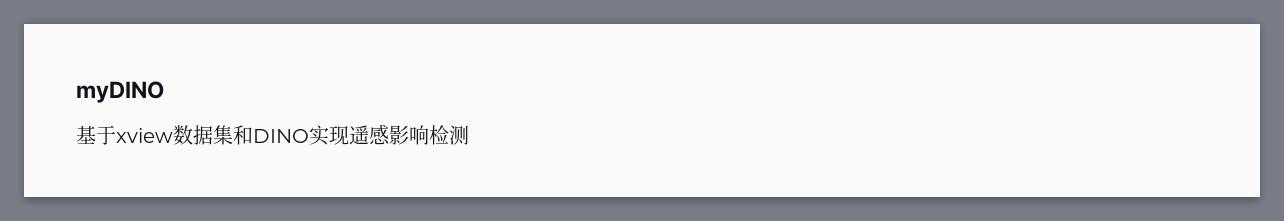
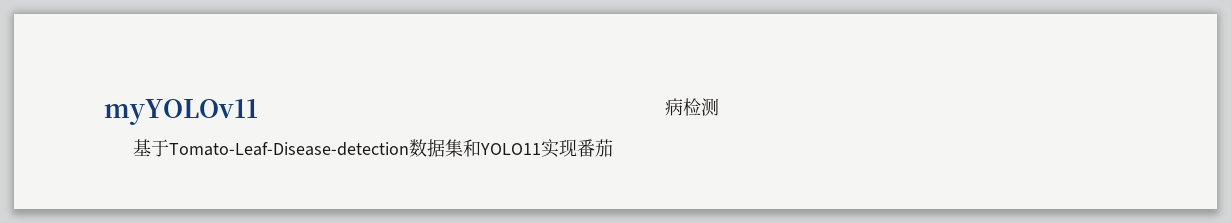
[76,81,164,103] myDINO -> [104,99,258,125] myYOLOv11
[116,128,173,143] xview -> [168,142,409,156] Tomato-Leaf-Disease-detection
[253,124,429,146] DINO实现遥感影响 -> [479,139,613,158] [665,98,683,116] YOLO11实现番茄病

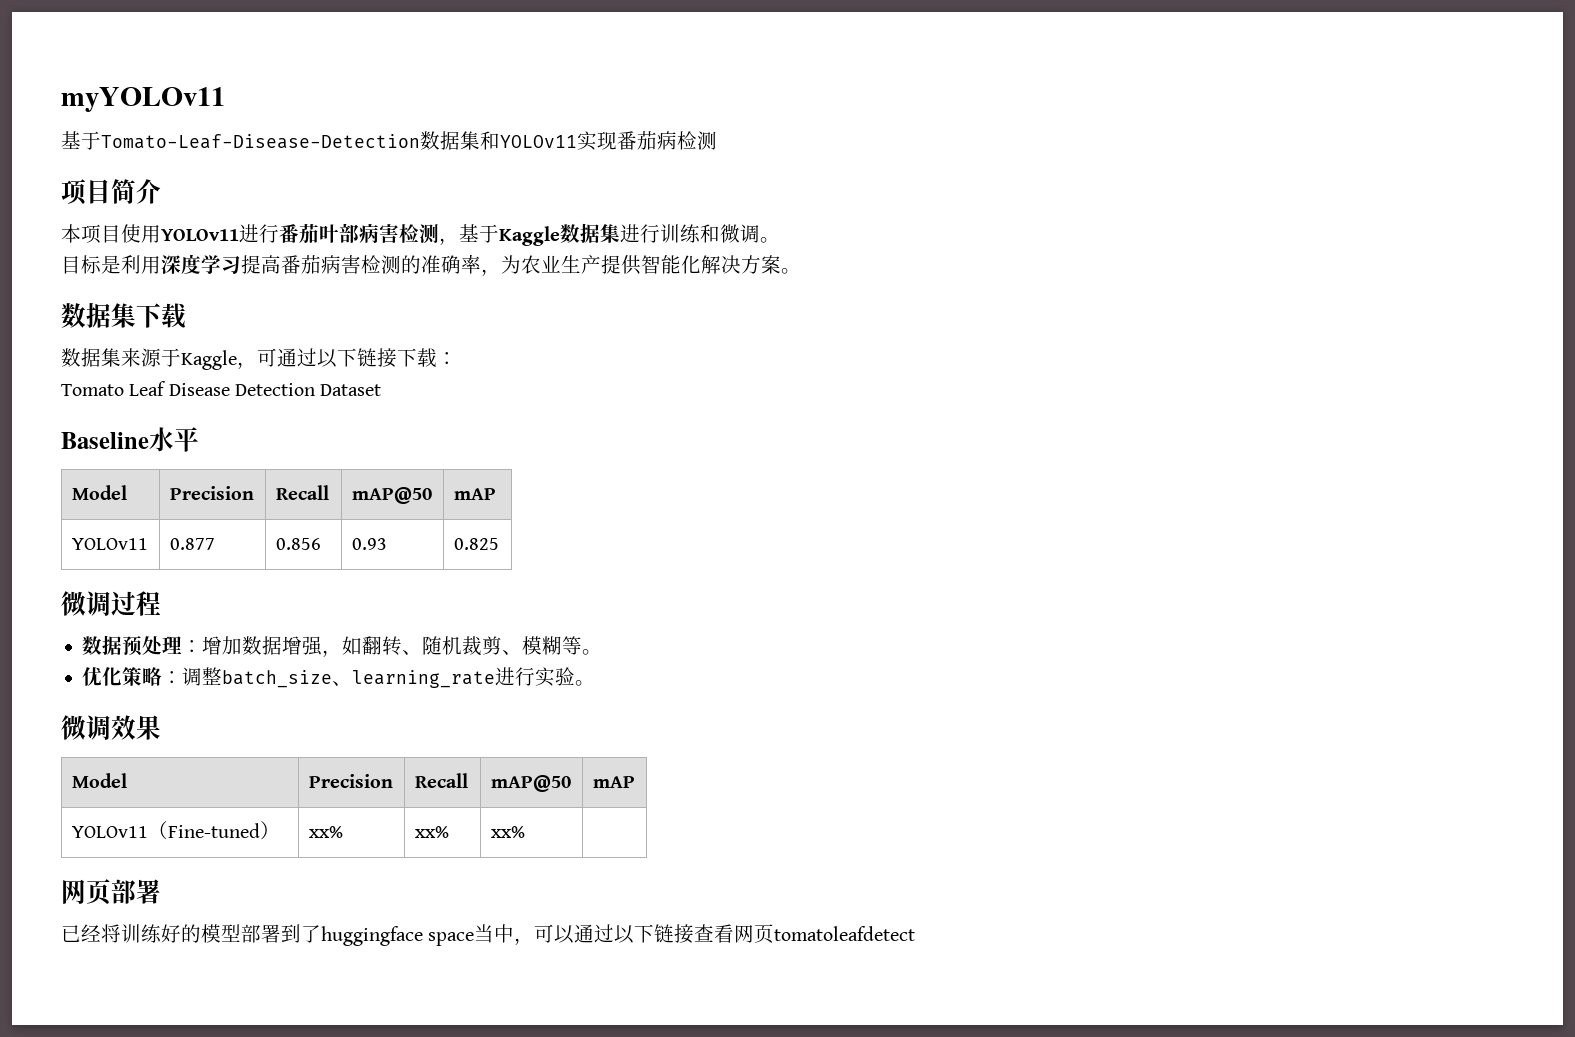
[168,142,409,156] Tomato-Leaf-Disease-detection -> [101,134,420,149] Tomato-Leaf-Disease-Detection
[479,143,541,155] YOLO11 -> [500,135,577,148] YOLOv11
(719, 107) none -> [61,179,161,205] [61,223,780,246] [61,254,801,276] [61,303,186,329] [61,348,457,370] [61,381,382,396] [61,427,199,452] [71,485,127,500] [169,486,254,500] [275,485,329,500] [351,487,432,504] [453,488,496,500] [71,538,148,550] [169,538,215,550] [275,538,321,550] [351,538,387,550] [453,538,499,550] [61,591,161,616] [82,635,603,657] [82,667,596,688] [61,715,161,740] [71,773,127,788] [308,774,393,788] [414,773,468,788] [490,775,571,792] [592,776,635,788] [71,821,280,840] [308,826,343,838] [414,826,449,838] [490,826,525,838] [61,879,161,905] [61,924,916,946] // 项目简介 // 本项目使用YOLOv11进行番茄叶部病害检测，基于Kaggle数据集进行训练和微调。 // 目标是利用深度学习提高番茄病害检测的准确率，为农业生产提供智能化解决方案。 // 数据集下载 // 数据集来源于Kaggle，可通过以下链接下载： // Tomato Leaf Disease Detection Dataset // Baseline水平 // Model | Precision | Recall | mAP@50 | mAP // YOLOv11 | 0.877 | 0.856 | 0.93 | 0.825 // 微调过程 // 数据预处理：增加数据增强，如翻转、随机裁剪、模糊等。 // 优化策略：调整batch_size、learning_rate进行实验。 // 微调效果 // Model | Precision | Recall | mAP@50 | mAP // YOLOv11（Fine-tuned） | xx% | xx% | xx% | // 网页部署 // 已经将训练好的模型部署到了huggingface space当中，可以通过以下链接查看网页tomatoleafdetect

